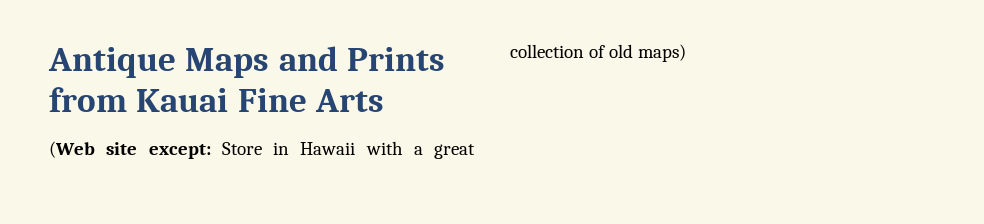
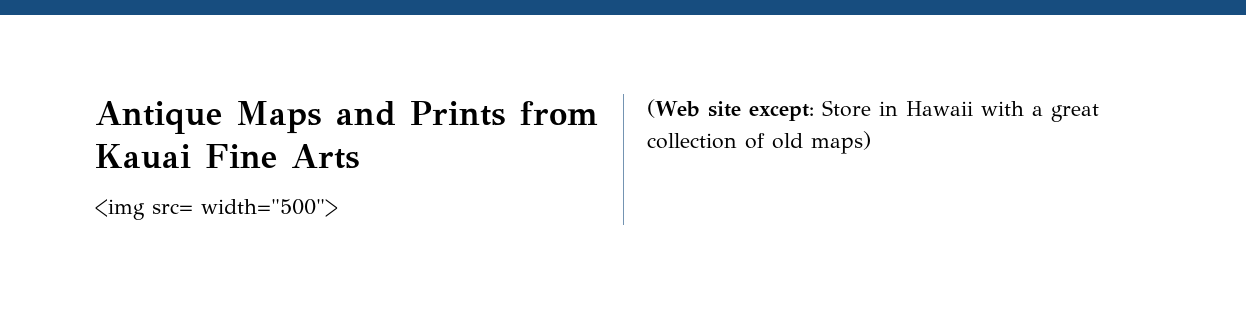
(384, 100) none -> [95,199,338,220] // <img src= width="500">

